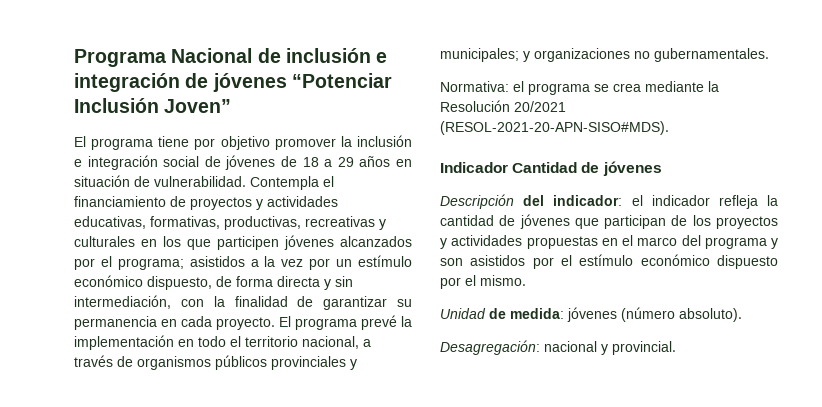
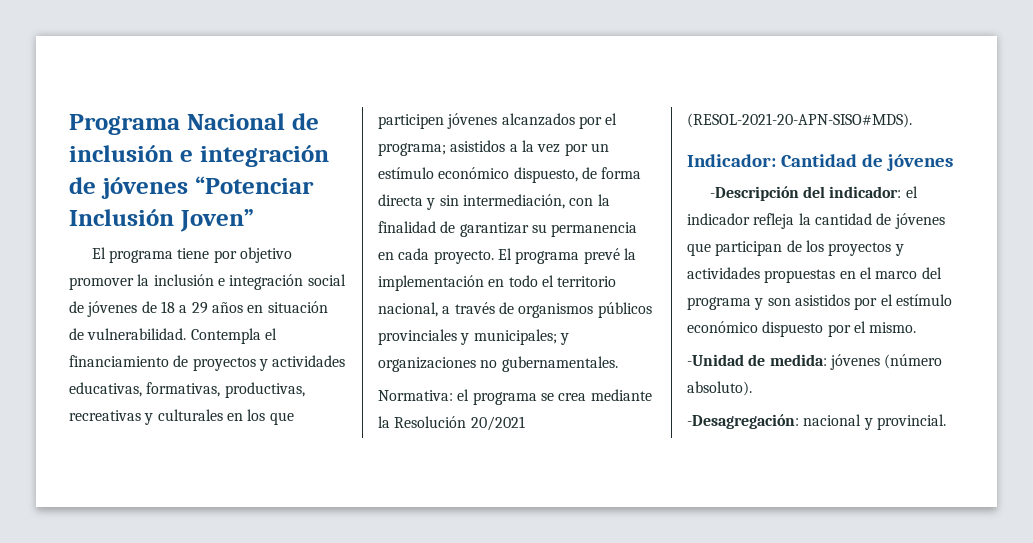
[440,162,508,173] Indicador -> [687,154,776,167] Indicador:
[440,194,514,209] Descripción -> [709,186,799,201] -Descripción
[440,308,486,319] Unidad -> [687,354,744,366] -Unidad
[440,340,540,355] Desagregación: -> [687,414,799,429] -Desagregación:

